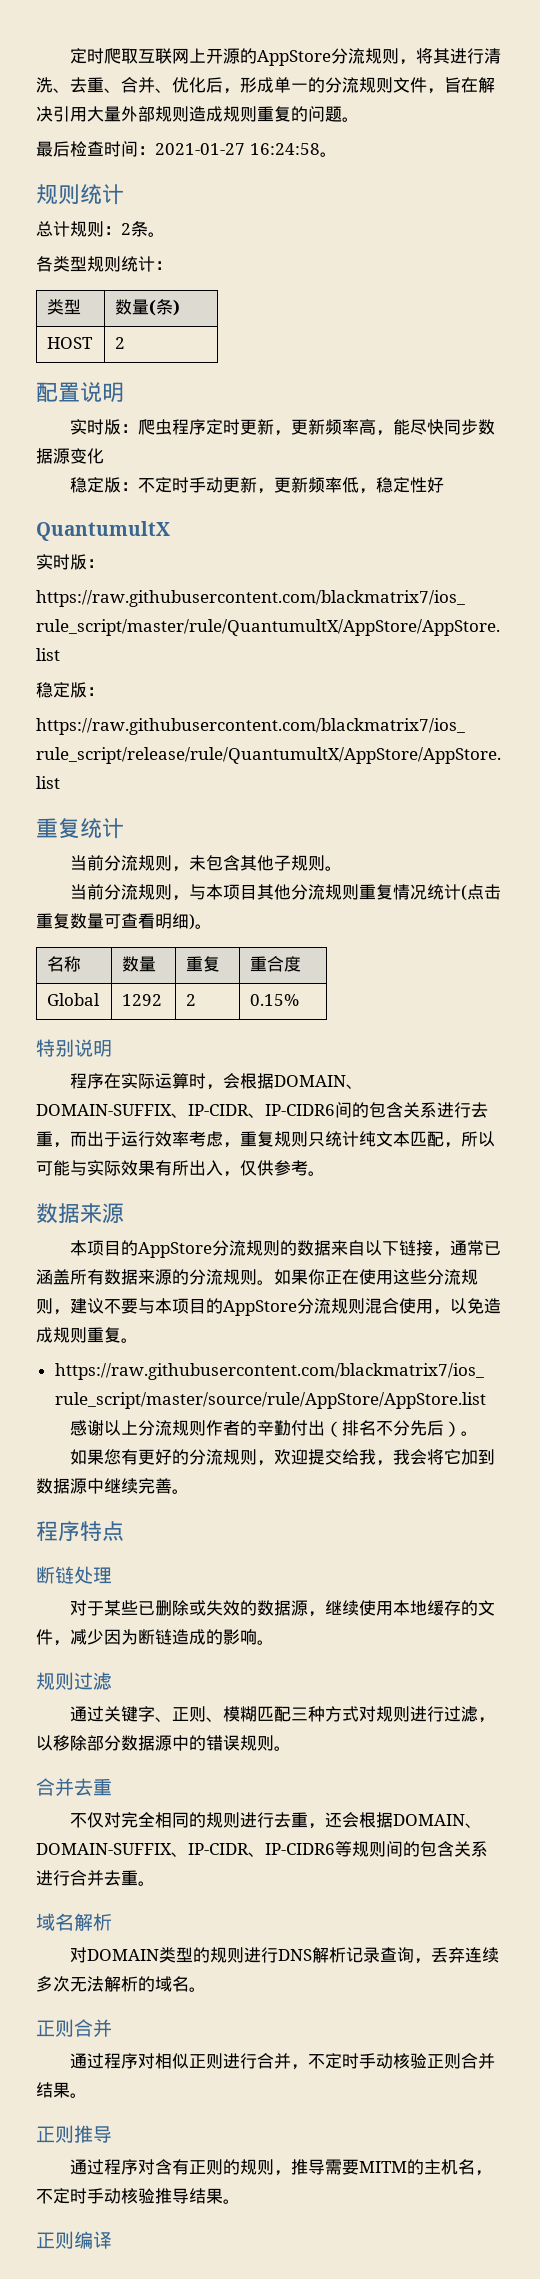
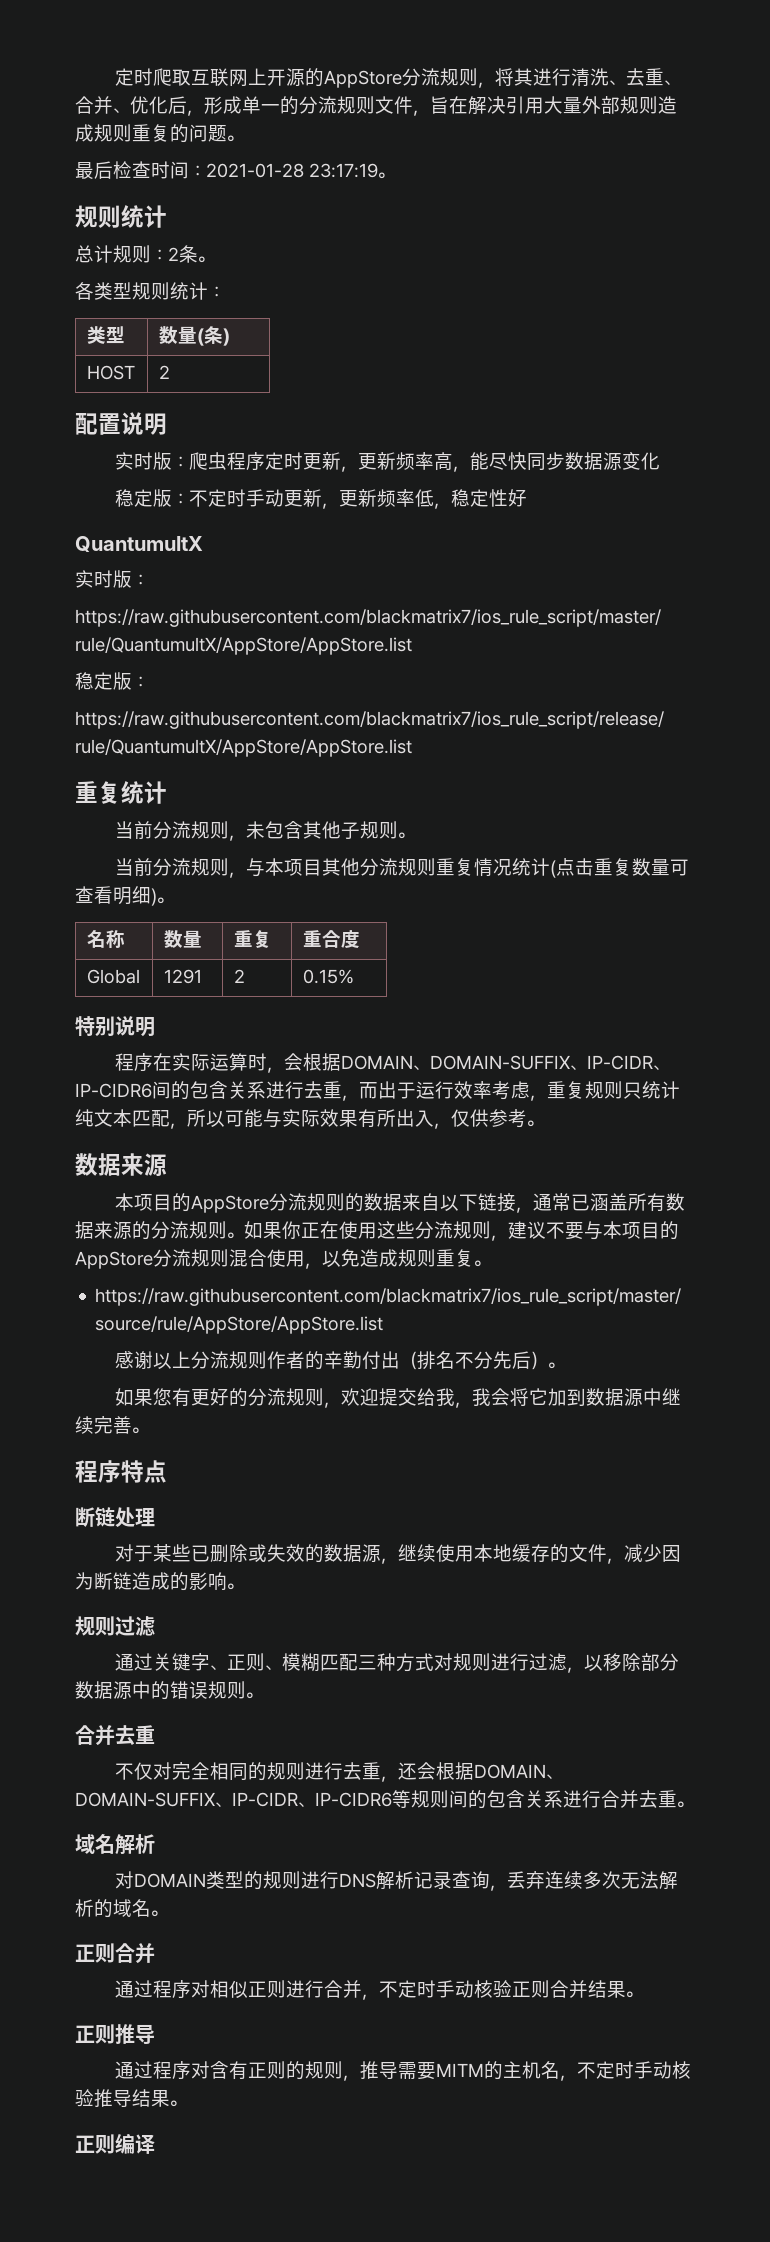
[155,143,320,155] 2021-01-27 16:24:58 -> [206,163,378,178] 2021-01-28 23:17:19
[122,994,163,1006] 1292 -> [163,969,202,984] 1291

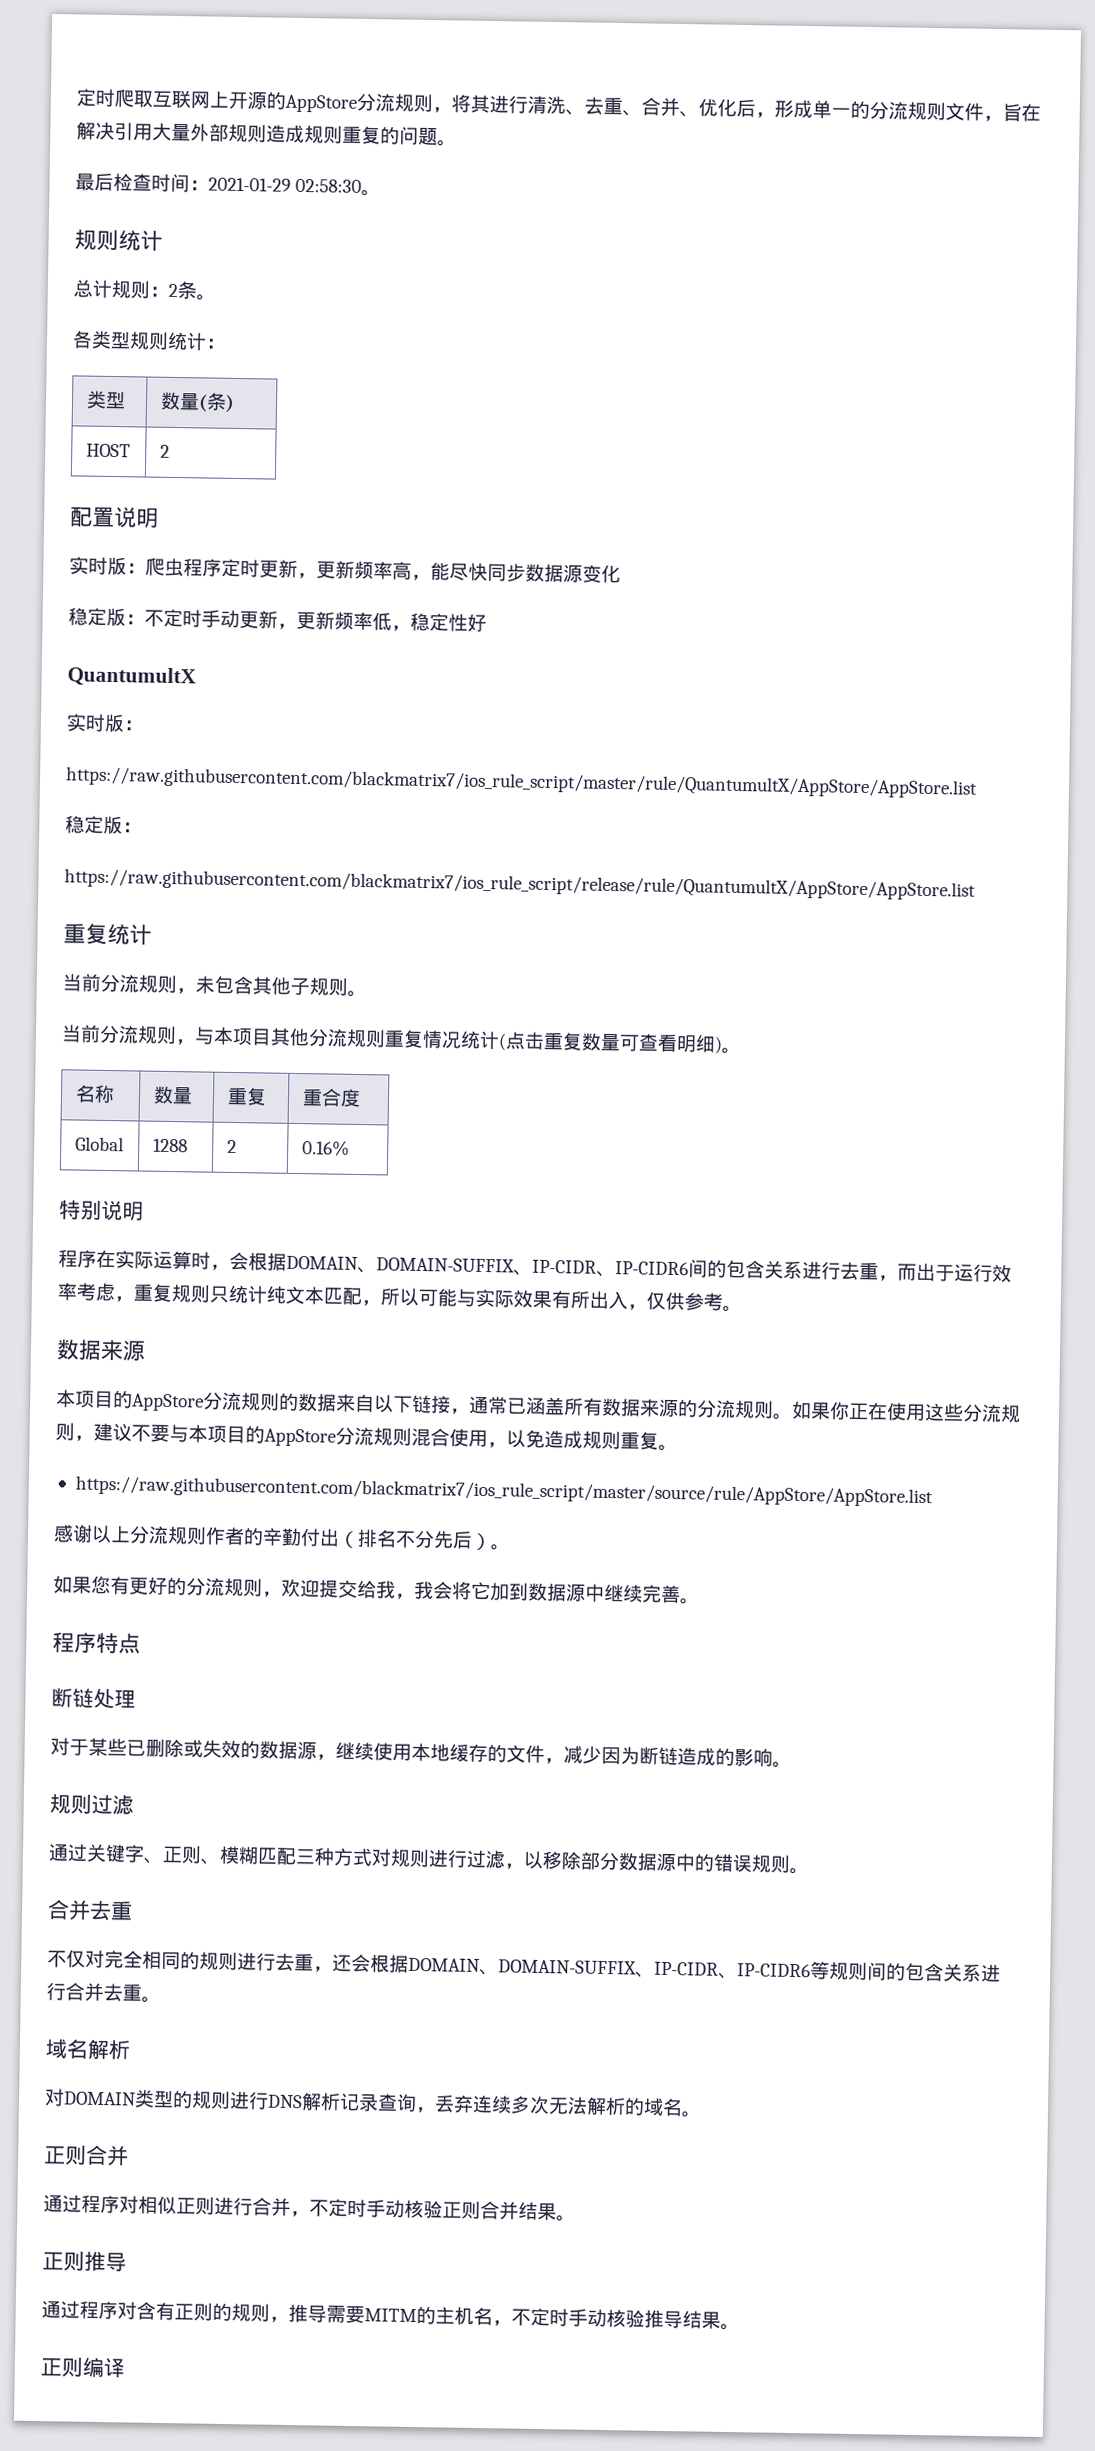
[206,163,378,178] 2021-01-28 23:17:19 -> [208,177,363,193] 2021-01-29 02:58:30
[163,969,202,984] 1291 -> [152,1138,188,1153] 1288
[302,969,354,984] 0.15% -> [301,1140,350,1156] 0.16%

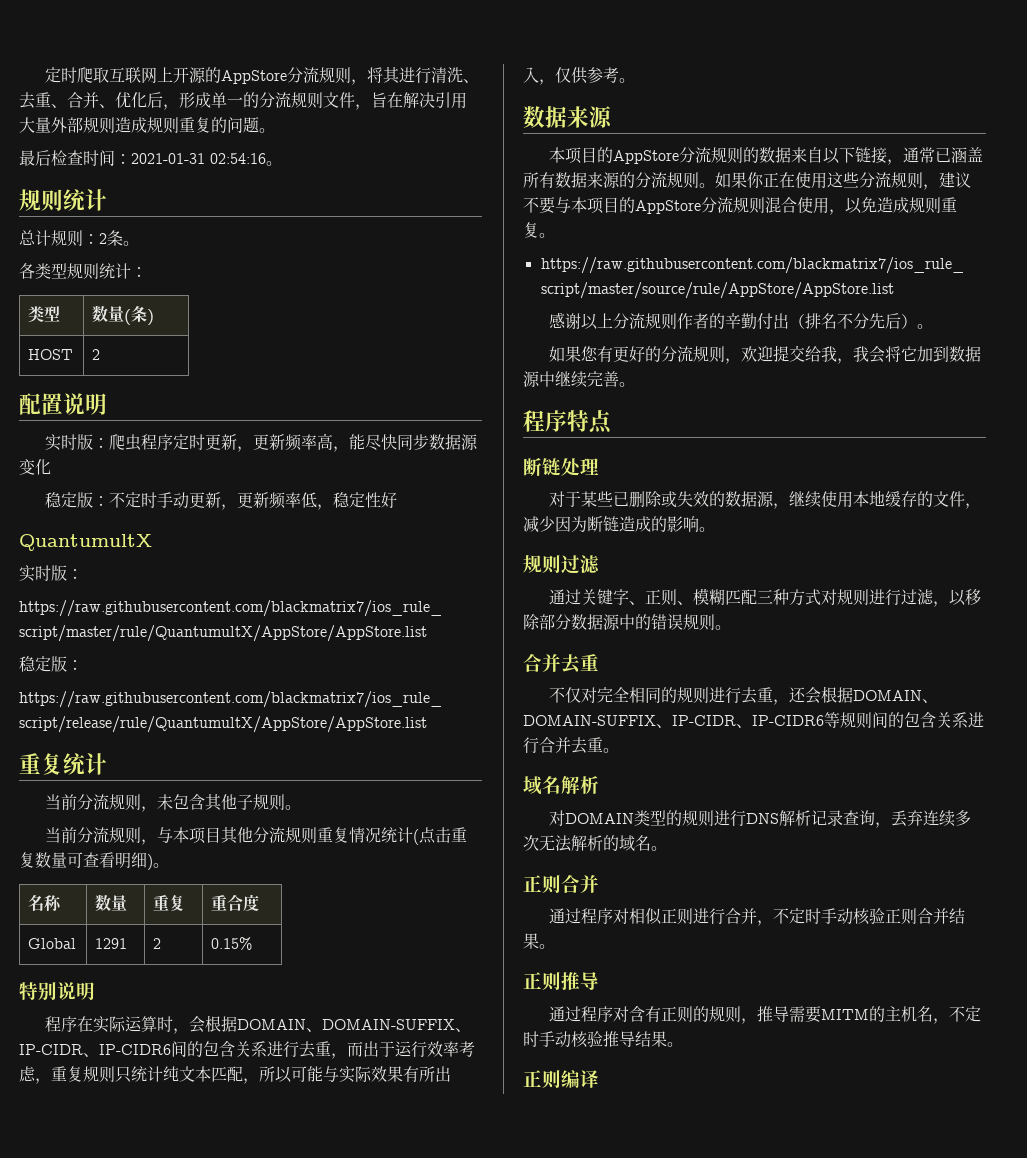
[208,177,363,193] 2021-01-29 02:58:30 -> [131,153,266,164] 2021-01-31 02:54:16
[152,1138,188,1153] 1288 -> [95,938,128,949] 1291
[301,1140,350,1156] 0.16% -> [211,937,253,950] 0.15%

